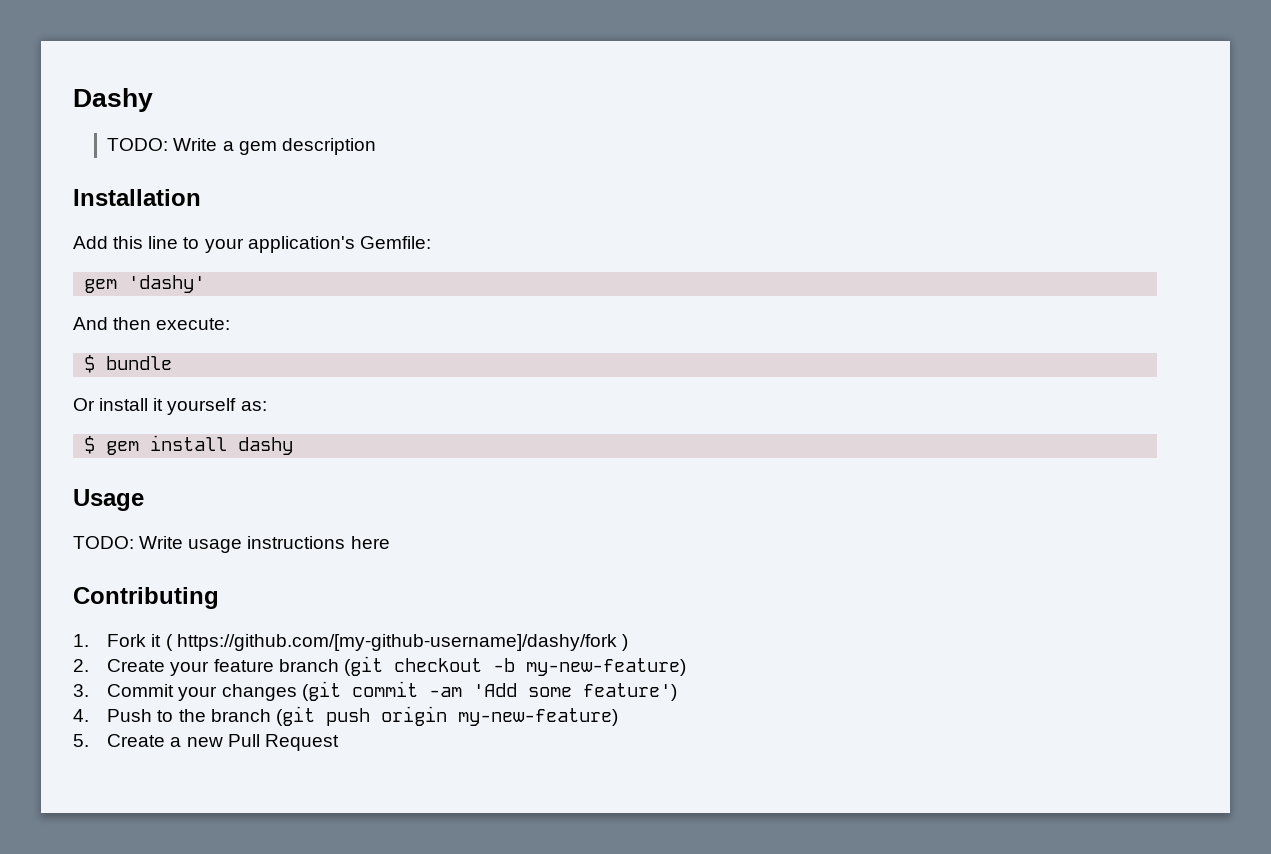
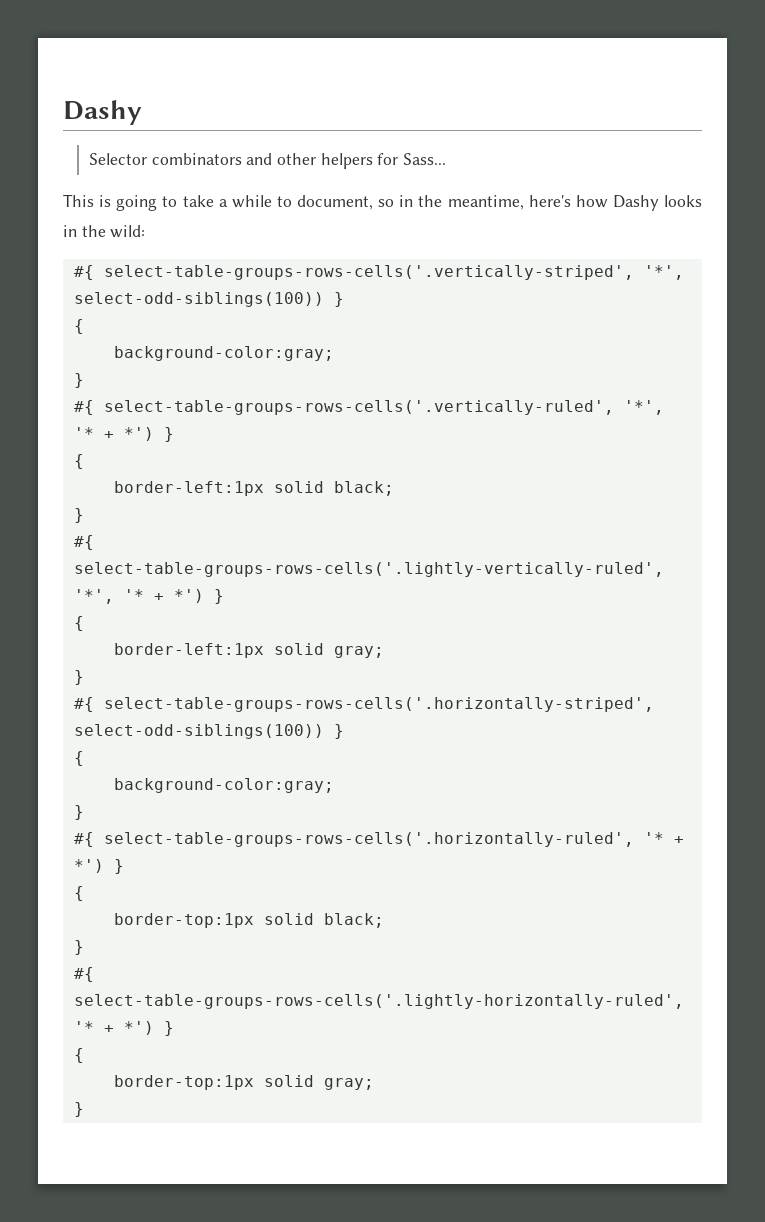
[107,138,376,155] [73,189,201,206] [73,236,431,253] [84,275,206,293] [73,317,231,330] [84,355,173,373] [73,398,267,415] [84,435,294,455] [73,489,144,511] [73,536,390,553] [73,587,219,609] [73,634,628,651] [73,656,686,676] [73,681,677,701] [73,706,618,726] [73,734,339,751] TODO: Write a gem description // Installation // Add this line to your application's Gemfile: // gem 'dashy' // And then execute: // $ bundle // Or install it yourself as: // $ gem install dashy // Usage // TODO: Write usage instructions here // Contributing // 1. Fork it ( https://github.com/[my-github-username]/dashy/fork ) // 2. Create your feature branch (git checkout -b my-new-feature) // 3. Commit your changes (git commit -am 'Add some feature') // 4. Push to the branch (git push origin my-new-feature) // 5. Create a new Pull Request -> [88,153,447,169] [63,194,702,211] [63,225,146,238] [73,265,684,280] [73,292,344,307] [73,319,84,334] [113,346,334,361] [73,373,84,388] [73,400,664,415] [73,427,174,442] [73,454,84,469] [113,481,394,496] [73,508,84,523] [73,535,94,550] [73,562,664,577] [73,589,224,604] [73,616,84,631] [113,643,384,658] [73,670,84,685] [73,697,654,712] [73,724,344,739] [73,751,84,766] [113,778,334,793] [73,805,84,820] [73,832,684,847] [73,859,124,874] [73,886,84,901] [113,913,384,928] [73,940,84,955] [73,967,94,982] [73,994,684,1009] [73,1021,174,1036] [73,1048,84,1063] [113,1075,374,1090] [73,1102,84,1117] Selector combinators and other helpers for Sass... // This is going to take a while to document, so in the meantime, here's how Dashy looks in the wild: // #{ select-table-groups-rows-cells('.vertically-striped', '*', select-odd-siblings(100)) } // { // background-color:gray; // } // #{ select-table-groups-rows-cells('.vertically-ruled', '*', '* + *') } // { // border-left:1px solid black; // } // #{ select-table-groups-rows-cells('.lightly-vertically-ruled', '*', '* + *') } // { // border-left:1px solid gray; // } // #{ select-table-groups-rows-cells('.horizontally-striped', select-odd-siblings(100)) } // { // background-color:gray; // } // #{ select-table-groups-rows-cells('.horizontally-ruled', '* + *') } // { // border-top:1px solid black; // } // #{ select-table-groups-rows-cells('.lightly-horizontally-ruled', '* + *') } // { // border-top:1px solid gray; // }

